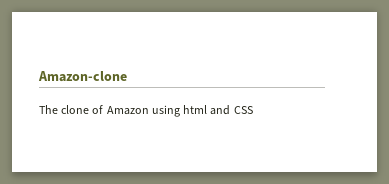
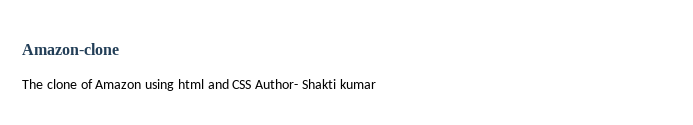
(253, 110) none -> [255,79,376,89] Author- Shakti kumar

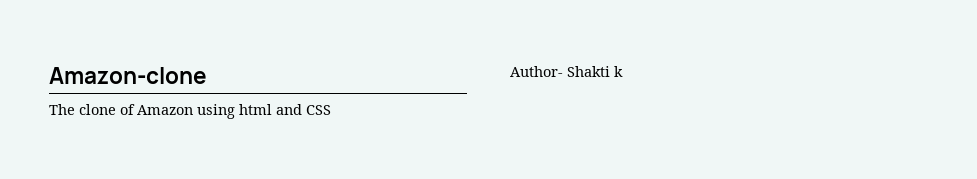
(252, 84) none -> (331, 110) //
[339,79,376,89] kumar -> [614,66,623,77] k

